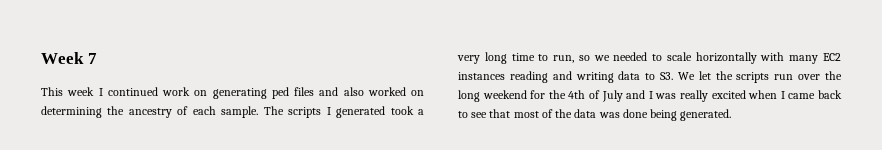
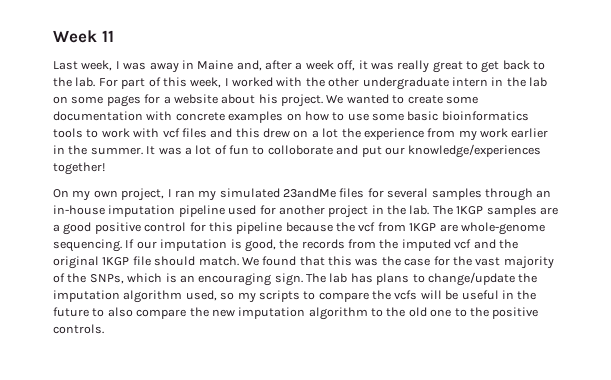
[87,53,97,64] [41,87,424,99] [41,106,424,118] [457,52,841,64] [458,71,842,83] [458,90,842,102] [458,109,732,121] 7 // This week I continued work on generating ped files and also worked on determining the ancestry of each sample. The scripts I generated took a very long time to run, so we needed to scale horizontally with many EC2 instances reading and writing data to S3. We let the scripts run over the long weekend for the 4th of July and I was really excited when I came back to see that most of the data was done being generated. -> [101,30,114,42] [53,60,546,73] [53,77,547,90] [53,94,478,107] [53,111,529,123] [53,128,549,141] [53,144,542,158] [53,162,105,175] [53,188,552,201] [53,205,558,218] [53,222,545,235] [53,239,518,252] [53,256,554,269] [53,272,538,286] [53,290,537,303] [53,307,539,320] [53,324,104,334] 11 // Last week, I was away in Maine and, after a week off, it was really great to get back to the lab. For part of this week, I worked with the other undergraduate intern in the lab on some pages for a website about his project. We wanted to create some documentation with concrete examples on how to use some basic bioinformatics tools to work with vcf files and this drew on a lot the experience from my work earlier in the summer. It was a lot of fun to colloborate and put our knowledge/experiences together! // On my own project, I ran my simulated 23andMe files for several samples through an in-house imputation pipeline used for another project in the lab. The 1KGP samples are a good positive control for this pipeline because the vcf from 1KGP are whole-genome sequencing. If our imputation is good, the records from the imputed vcf and the original 1KGP file should match. We found that this was the case for the vast majority of the SNPs, which is an encouraging sign. The lab has plans to change/update the imputation algorithm used, so my scripts to compare the vcfs will be useful in the future to also compare the new imputation algorithm to the old one to the positive controls.

